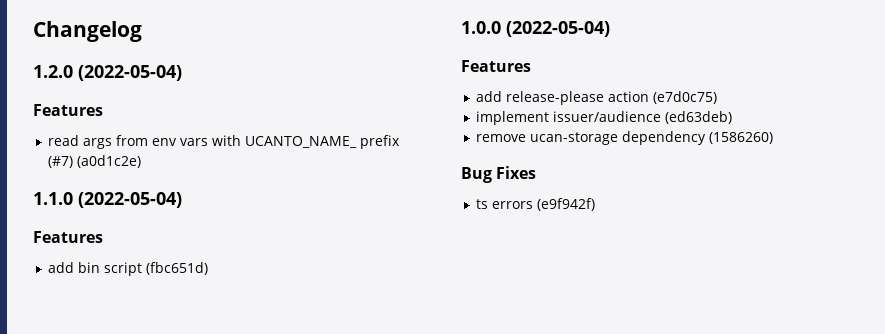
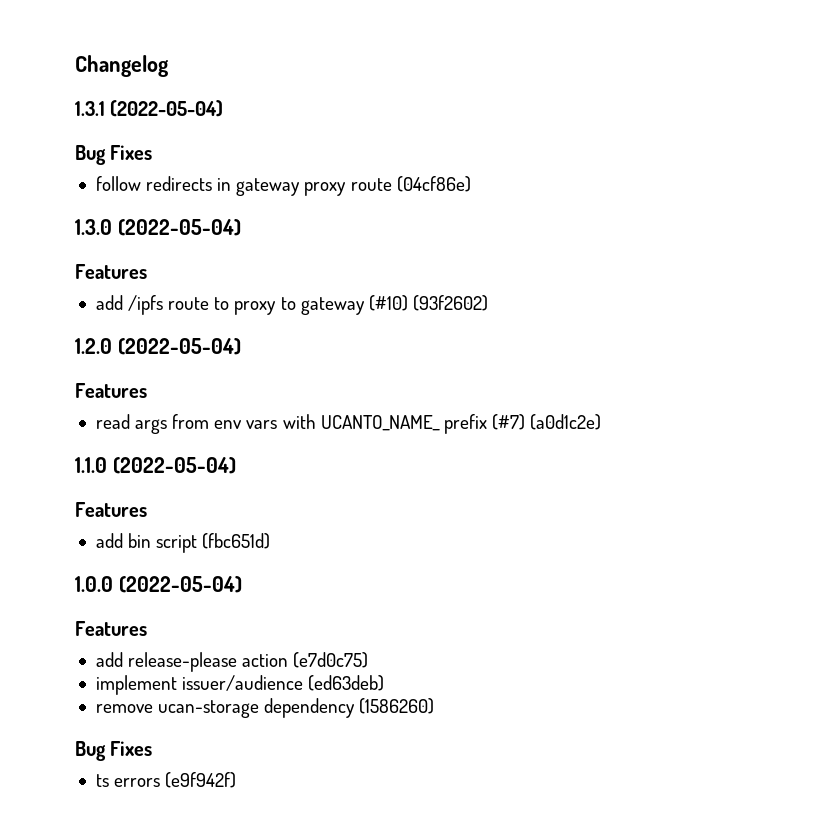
(142, 31) none -> [75,100,224,117] [75,145,153,165] [95,176,471,196] [75,219,241,236] [75,264,147,279] [95,295,488,315] // 1.3.1 (2022-05-04) // Bug Fixes // follow redirects in gateway proxy route (04cf86e) // 1.3.0 (2022-05-04) // Features // add /ipfs route to proxy to gateway (#10) (93f2602)

